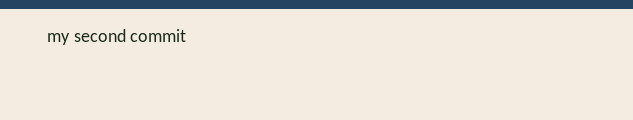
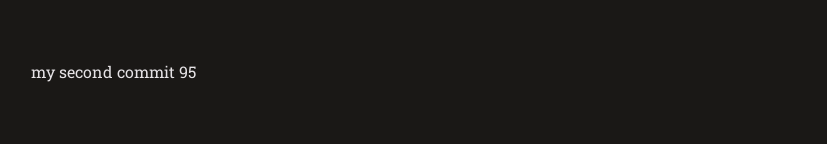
(187, 35) none -> [178,66,196,79] 95

